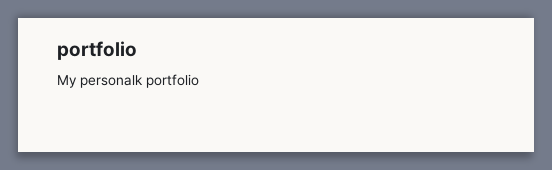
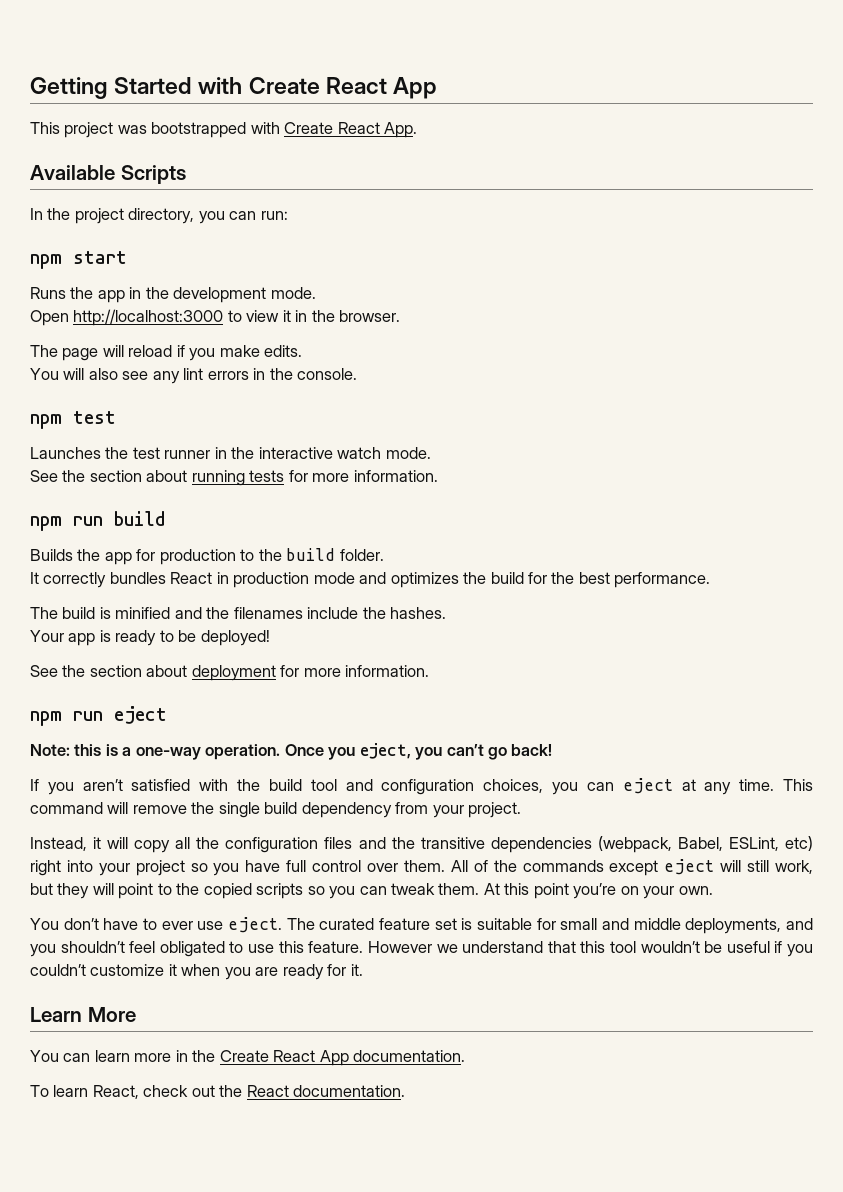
[57,41,137,60] [57,74,199,88] portfolio // My personalk portfolio -> [30,77,438,99] [30,122,418,138] [30,165,186,184] [30,208,288,224] [30,251,127,269] [30,287,316,303] [30,309,401,326] [30,345,303,361] [30,368,358,384] [30,411,116,429] [30,447,431,459] [30,470,438,486] [30,511,165,531] [30,548,384,565] [30,572,711,588] [30,607,447,619] [30,630,270,646] [30,665,430,681] [30,706,167,726] [30,743,553,760] [30,778,814,795] [30,802,522,818] [30,836,814,853] [30,859,814,876] [30,883,713,899] [30,917,813,934] [30,941,813,957] [30,964,363,980] [30,1007,136,1022] [30,1050,466,1066] [30,1085,406,1099] Getting Started with Create React App // This project was bootstrapped with Create React App. // Available Scripts // In the project directory, you can run: // npm start // Runs the app in the development mode. // Open http://localhost:3000 to view it in the browser. // The page will reload if you make edits. // You will also see any lint errors in the console. // npm test // Launches the test runner in the interactive watch mode. // See the section about running tests for more information. // npm run build // Builds the app for production to the build folder. // It correctly bundles React in production mode and optimizes the build for the best performance. // The build is minified and the filenames include the hashes. // Your app is ready to be deployed! // See the section about deployment for more information. // npm run eject // Note: this is a one-way operation. Once you eject, you can’t go back! // If you aren’t satisfied with the build tool and configuration choices, you can eject at any time. This command will remove the single build dependency from your project. // Instead, it will copy all the configuration files and the transitive dependencies (webpack, Babel, ESLint, etc) right into your project so you have full control over them. All of the commands except eject will still work, but they will point to the copied scripts so you can tweak them. At this point you’re on your own. // You don’t have to ever use eject. The curated feature set is suitable for small and middle deployments, and you shouldn’t feel obligated to use this feature. However we understand that this tool wouldn’t be useful if you couldn’t customize it when you are ready for it. // Learn More // You can learn more in the Create React App documentation. // To learn React, check out the React documentation.

